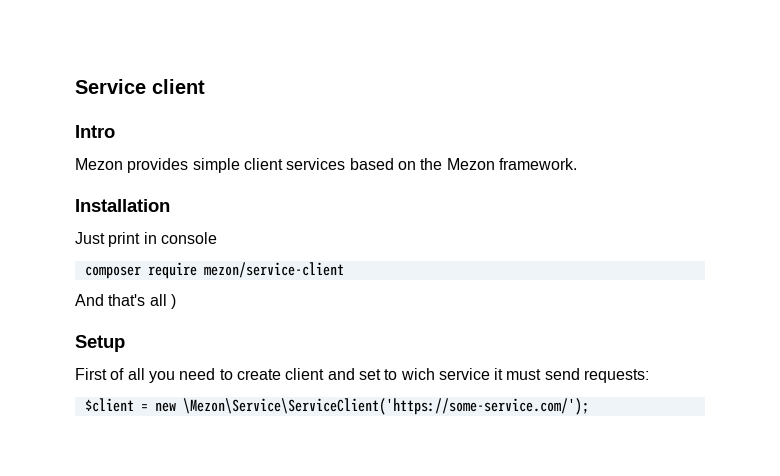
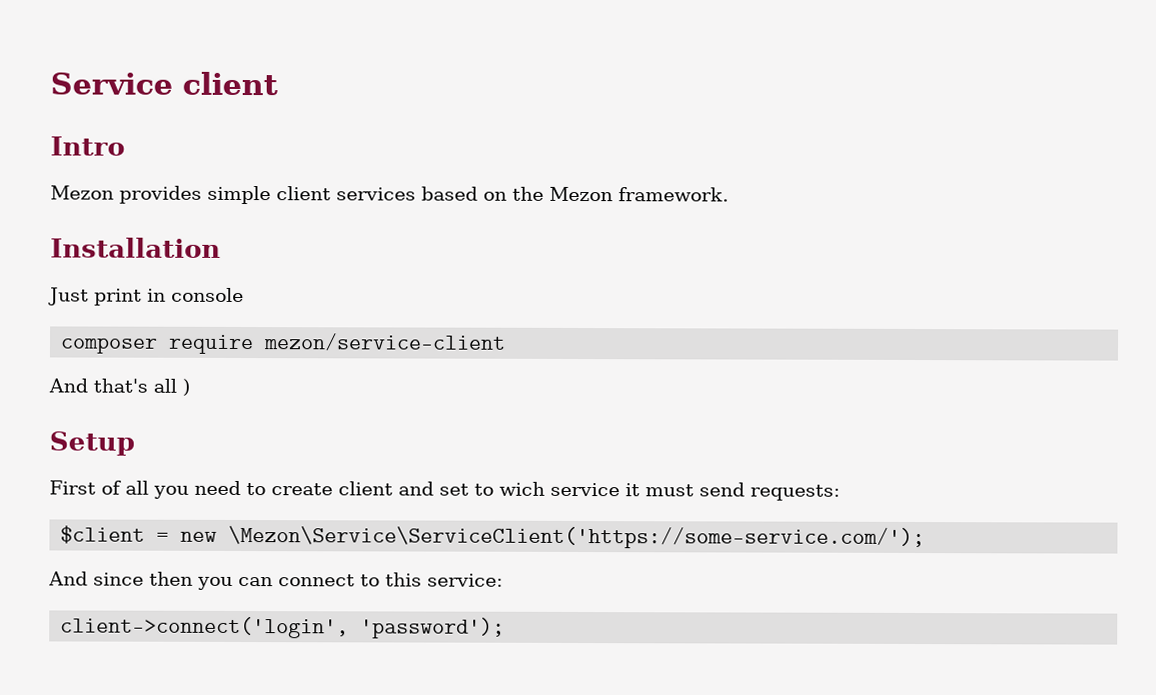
(589, 406) none -> [48,571,503,590] [60,616,506,639] // And since then you can connect to this service: // client->connect('login', 'password');

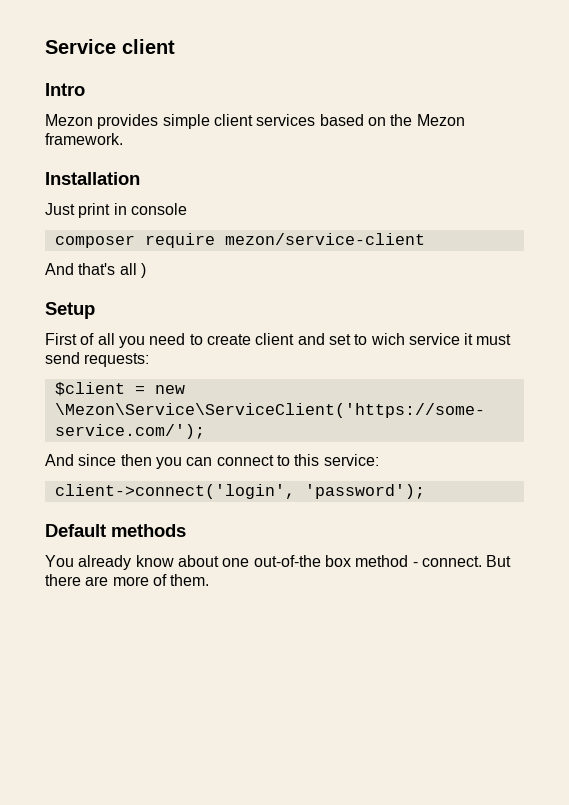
(506, 628) none -> [45,524,186,537] [45,555,512,570] [45,574,210,586] // Default methods // You already know about one out-of-the box method - connect. But there are more of them.

